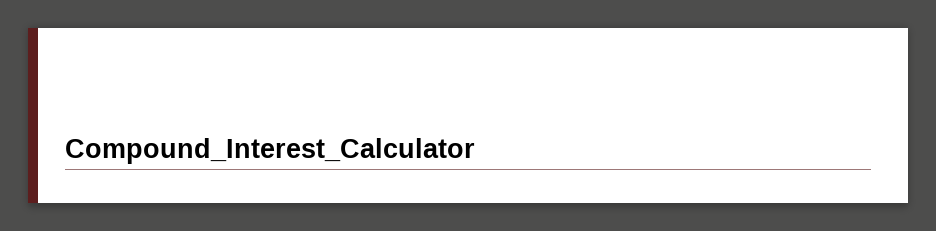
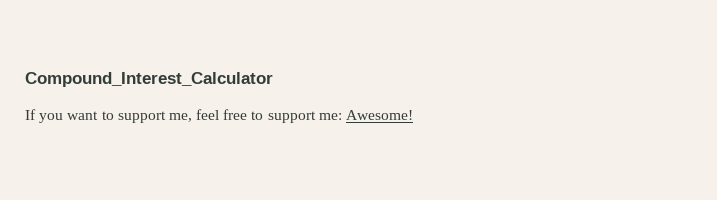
(475, 151) none -> [25,109,414,123] // If you want to support me, feel free to support me: Awesome!

